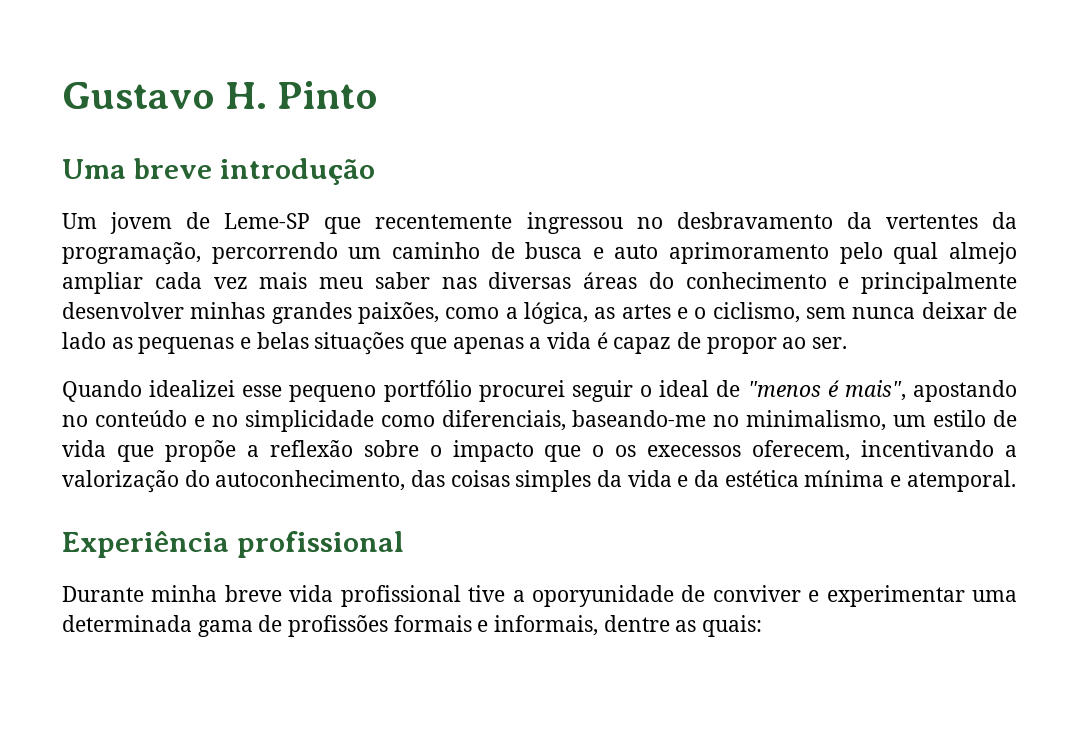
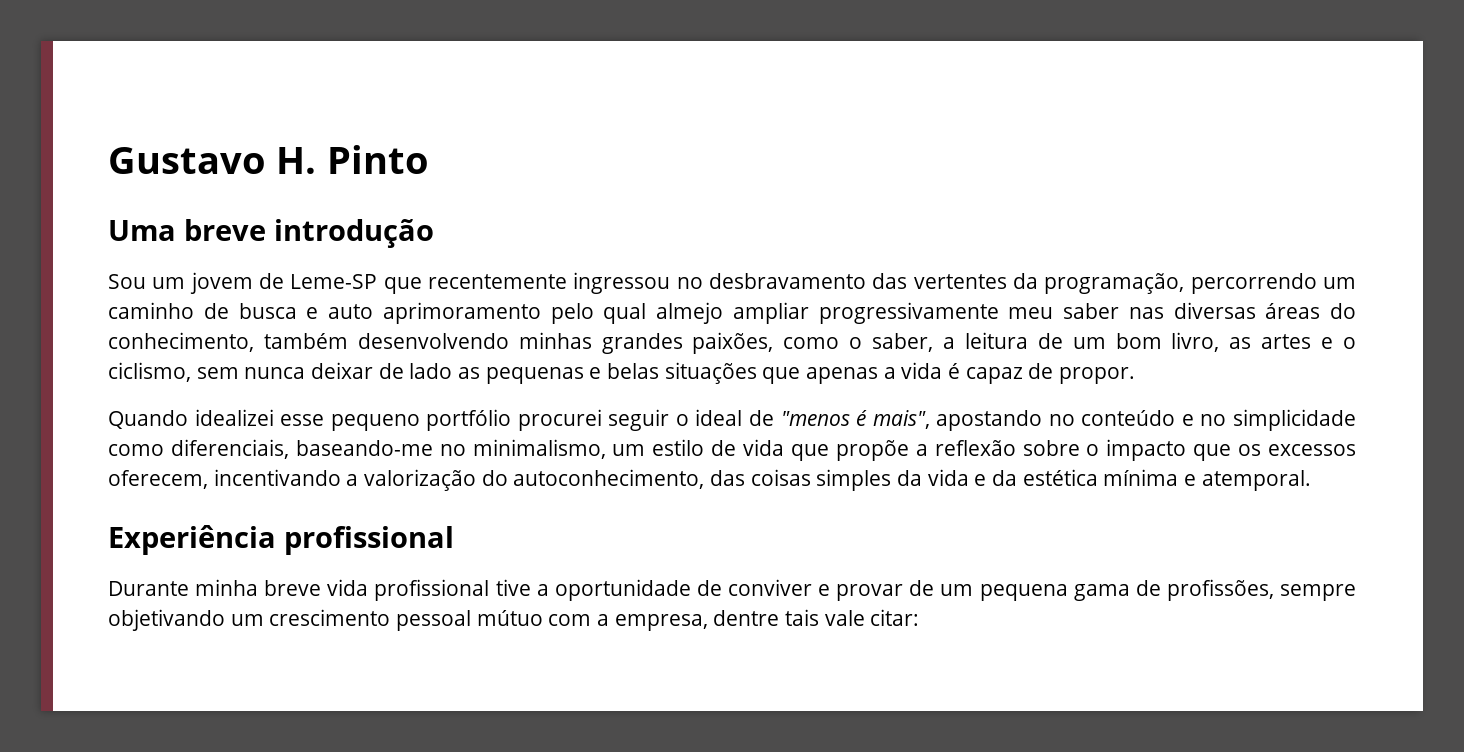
[62,213,97,229] Um -> [108,274,186,289] Sou um
[846,212,872,229] da -> [872,273,908,289] das
[154,272,308,289] cada vez mais -> [818,302,999,324] progressivamente
[685,272,1017,294] [62,302,588,324] conhecimento e principalmente desenvolver minhas grandes paixões, como a lógica, -> [108,332,1220,354] conhecimento, também desenvolvendo minhas grandes paixões, como o saber, a leitura de um bom livro,
[706,337,848,354] propor ao ser. -> [1059,367,1136,384] propor.
[592,445,742,457] o os execessos -> [1238,444,1357,456] os excessos
[531,585,674,607] oporyunidade -> [554,579,691,601] oportunidade
[826,585,1017,607] [62,615,763,637] experimentar uma determinada gama de profissões formais e informais, dentre as quais: -> [836,579,1356,601] [108,609,920,631] provar de um pequena gama de profissões, sempre objetivando um crescimento pessoal mútuo com a empresa, dentre tais vale citar:

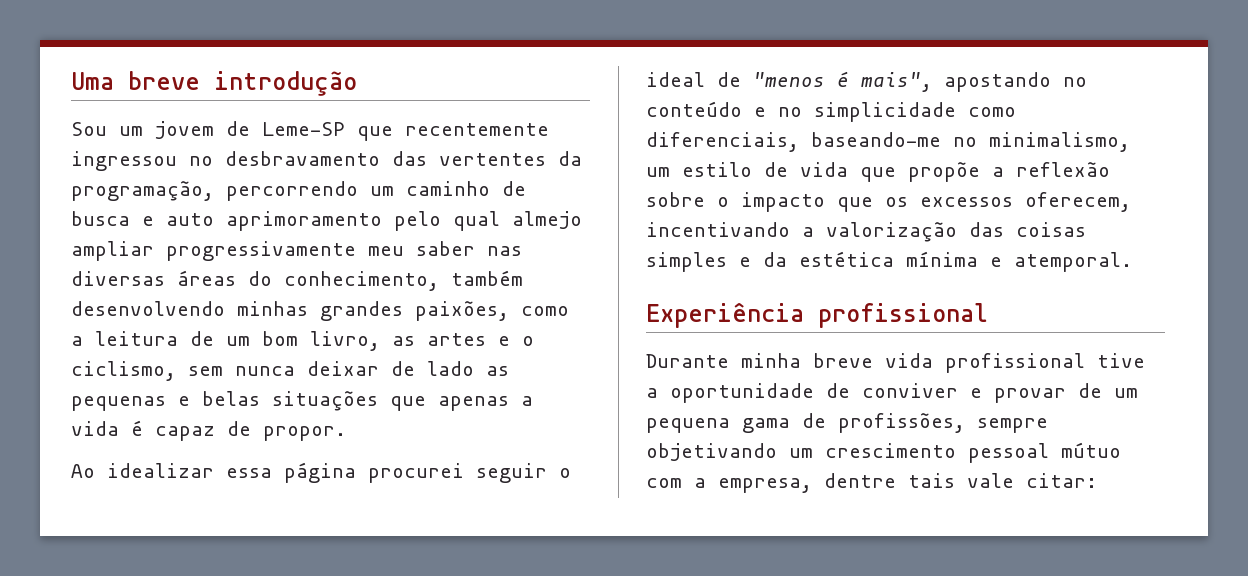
[108,145,429,174] Gustavo H. Pinto // -> (71, 81) none
[849,333,934,352] o saber, -> (569, 311) none
[108,409,512,431] Quando idealizei esse pequeno portfólio -> [71,462,356,483] Ao idealizar essa página
[481,469,705,489] do autoconhecimento, -> (957, 232) none
[897,469,969,486] da vida -> (727, 262) none

